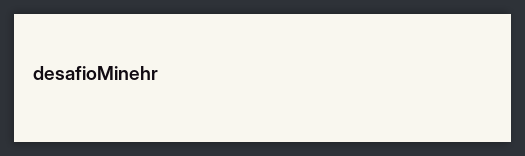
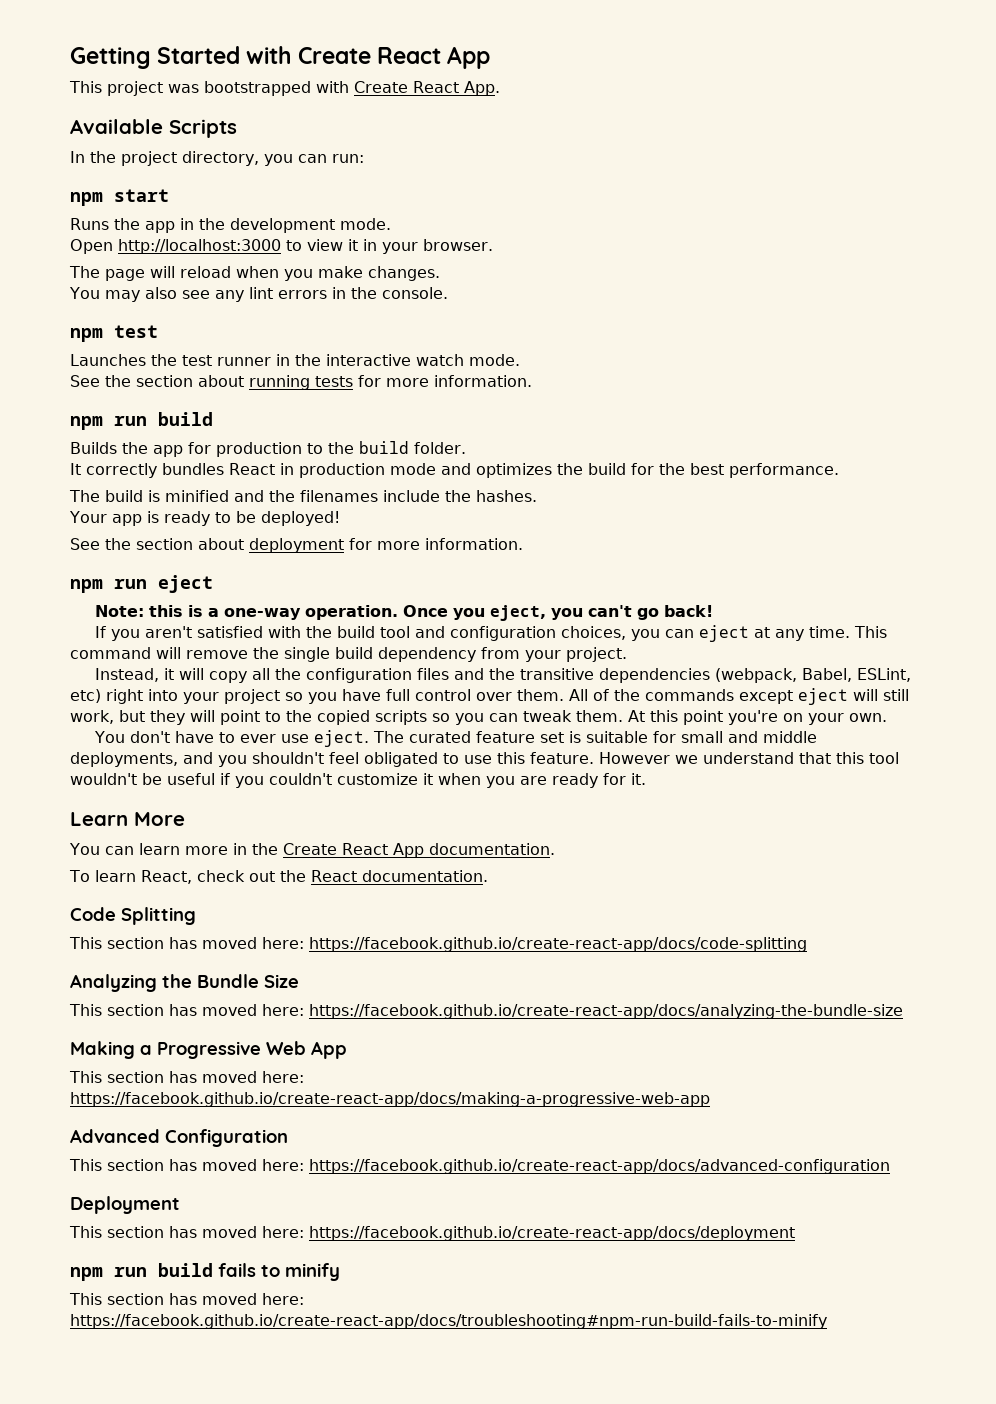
[33,66,158,80] desafioMinehr -> [70,46,491,69] [69,81,500,96] [70,119,237,138] [70,151,364,166] [70,189,169,206] [70,218,391,233] [70,239,493,254] [69,266,440,281] [69,287,448,302] [70,325,158,342] [70,354,520,366] [70,375,532,390] [70,412,213,430] [70,441,466,457] [70,463,839,478] [69,490,537,502] [69,511,340,526] [70,538,523,553] [70,575,213,593] [95,605,714,621] [95,625,888,642] [70,647,627,662] [95,668,912,683] [70,688,909,705] [70,710,887,725] [94,730,818,747] [70,752,899,767] [70,773,646,788] [70,812,185,826] [69,843,555,858] [69,870,488,884] [70,907,196,925] [69,937,807,952] [70,974,299,992] [69,1004,903,1019] [70,1041,347,1059] [69,1071,304,1083] [70,1092,710,1107] [70,1129,288,1147] [69,1159,890,1174] [70,1196,180,1214] [69,1226,795,1241] [70,1263,340,1281] [69,1293,304,1305] [70,1314,827,1329] Getting Started with Create React App // This project was bootstrapped with Create React App. // Available Scripts // In the project directory, you can run: // npm start // Runs the app in the development mode. // Open http://localhost:3000 to view it in your browser. // The page will reload when you make changes. // You may also see any lint errors in the console. // npm test // Launches the test runner in the interactive watch mode. // See the section about running tests for more information. // npm run build // Builds the app for production to the build folder. // It correctly bundles React in production mode and optimizes the build for the best performance. // The build is minified and the filenames include the hashes. // Your app is ready to be deployed! // See the section about deployment for more information. // npm run eject // Note: this is a one-way operation. Once you eject, you can't go back! // If you aren't satisfied with the build tool and configuration choices, you can eject at any time. This command will remove the single build dependency from your project. // Instead, it will copy all the configuration files and the transitive dependencies (webpack, Babel, ESLint, etc) right into your project so you have full control over them. All of the commands except eject will still work, but they will point to the copied scripts so you can tweak them. At this point you're on your own. // You don't have to ever use eject. The curated feature set is suitable for small and middle deployments, and you shouldn't feel obligated to use this feature. However we understand that this tool wouldn't be useful if you couldn't customize it when you are ready for it. // Learn More // You can learn more in the Create React App documentation. // To learn React, check out the React documentation. // Code Splitting // This section has moved here: https://facebook.github.io/create-react-app/docs/code-splitting // Analyzing the Bundle Size // This section has moved here: https://facebook.github.io/create-react-app/docs/analyzing-the-bundle-size // Making a Progressive Web App // This section has moved here: https://facebook.github.io/create-react-app/docs/making-a-progressive-web-app // Advanced Configuration // This section has moved here: https://facebook.github.io/create-react-app/docs/advanced-configuration // Deployment // This section has moved here: https://facebook.github.io/create-react-app/docs/deployment // npm run build fails to minify // This section has moved here: https://facebook.github.io/create-react-app/docs/troubleshooting#npm-run-build-fails-to-minify

